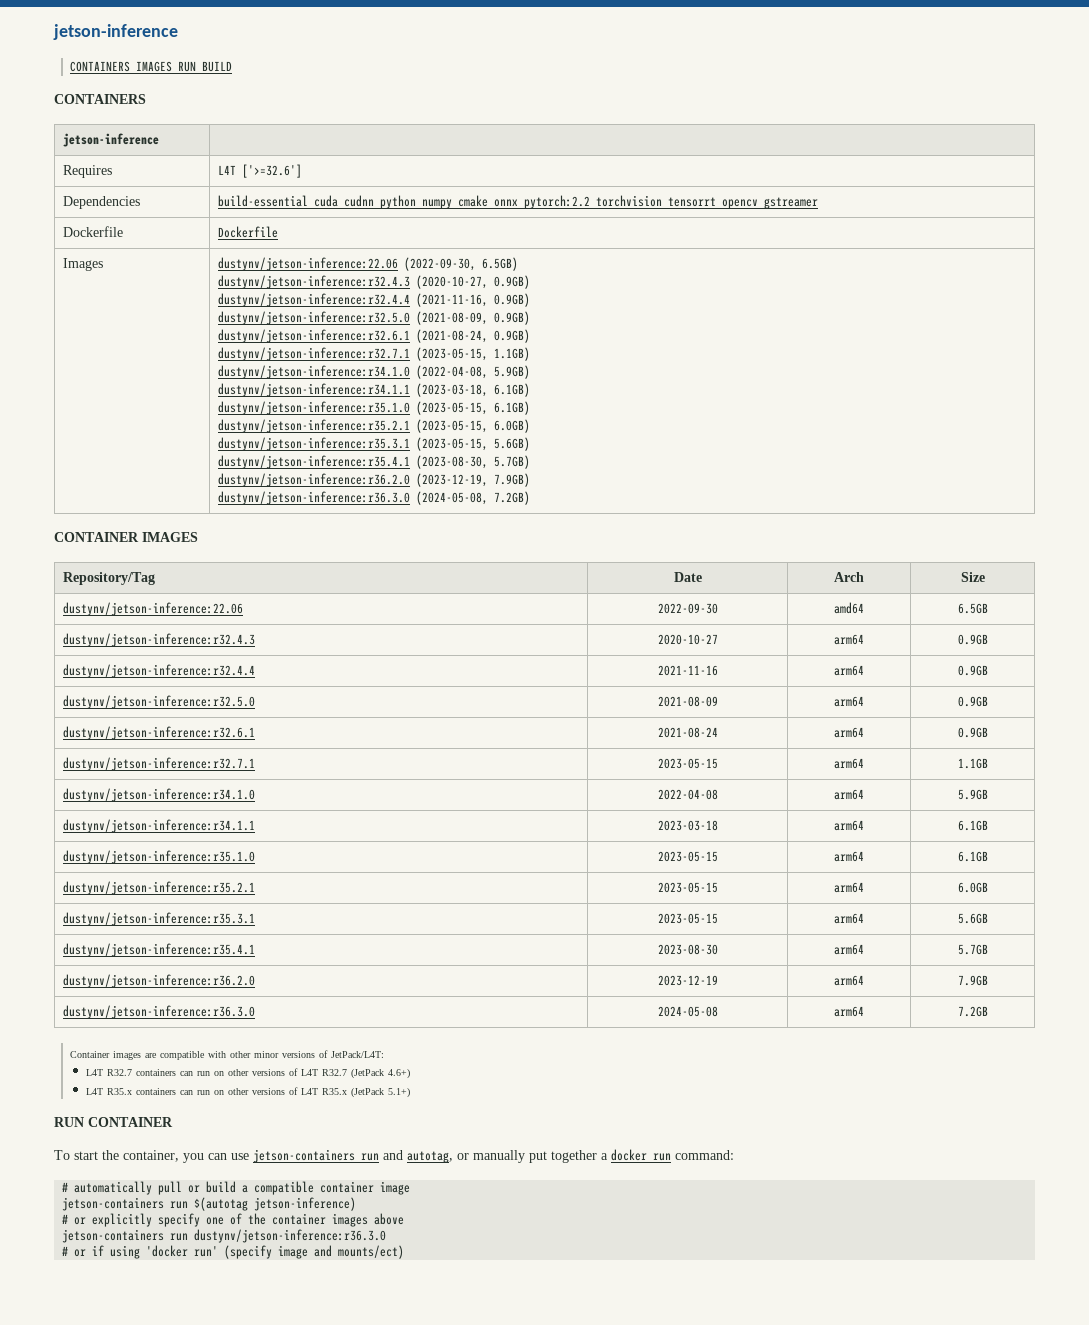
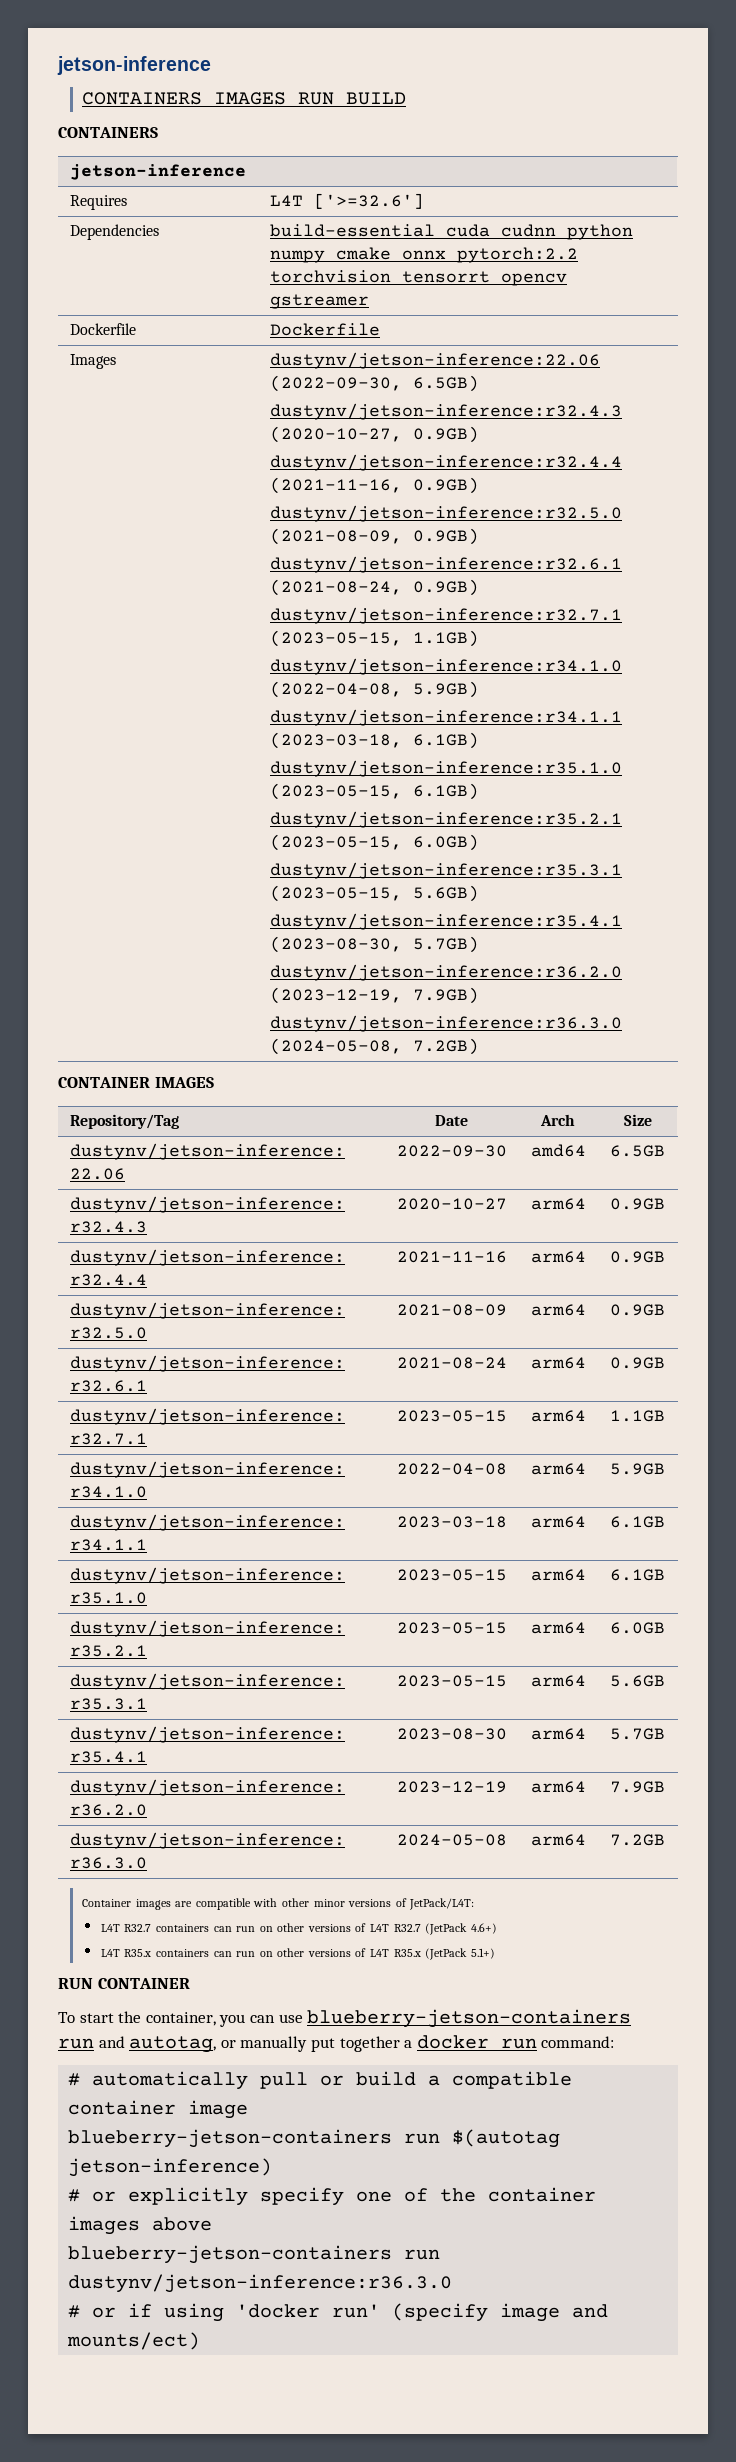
[253,1149,355,1163] jetson-containers -> [307,2009,632,2028] blueberry-jetson-containers
[62,1197,165,1211] jetson-containers -> [68,2129,393,2148] blueberry-jetson-containers
[62,1229,165,1243] jetson-containers -> [68,2245,393,2264] blueberry-jetson-containers

